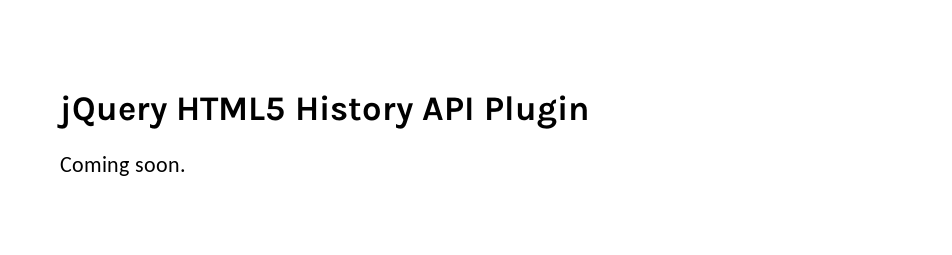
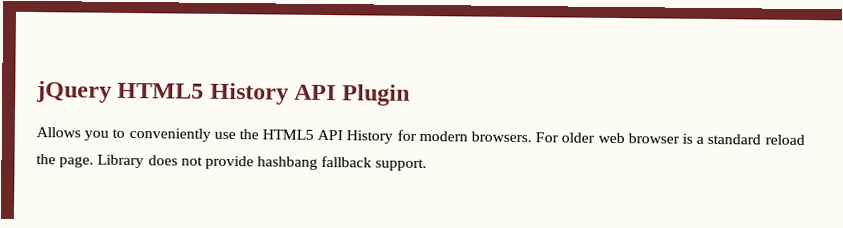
[60,156,186,176] Coming soon. -> [36,127,805,145] [36,154,428,172] Allows you to conveniently use the HTML5 API History for modern browsers. For older web browser is a standard reload the page. Library does not provide hashbang fallback support.

